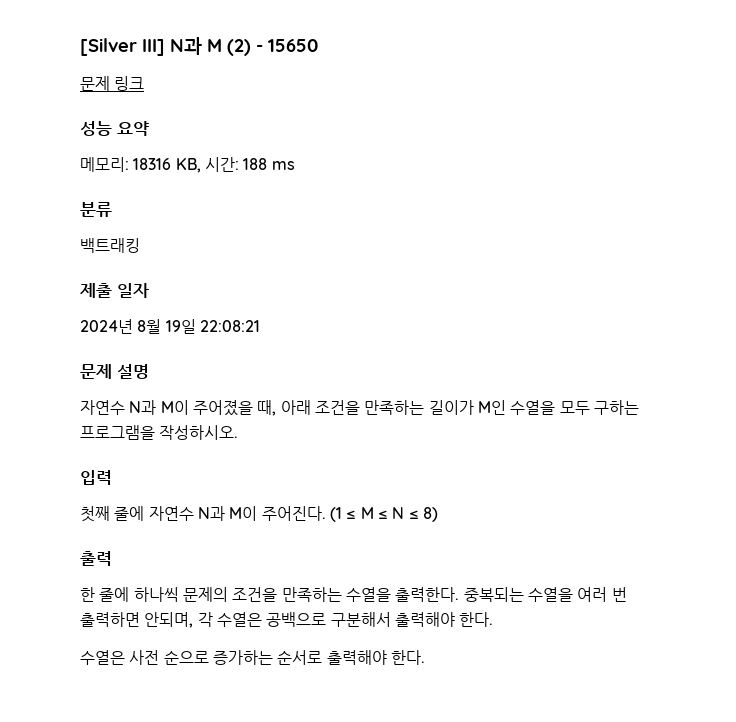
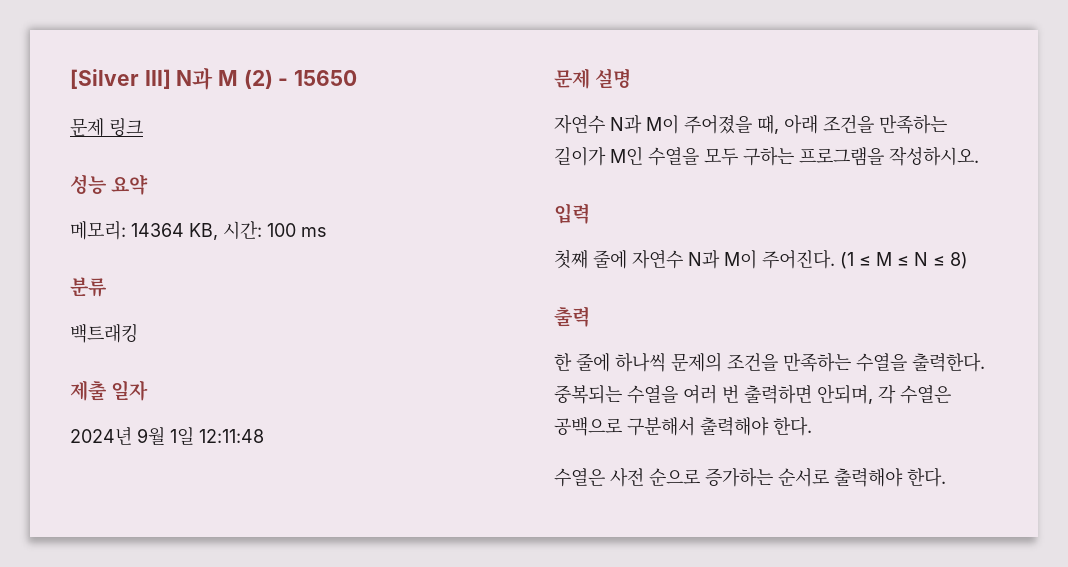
[133,158,172,170] 18316 -> [131,223,184,237] 14364
[243,158,268,170] 188 -> [267,223,296,237] 100
[137,319,260,334] 8월 19일 22:08:21 -> [137,427,264,445] 9월 1일 12:11:48

